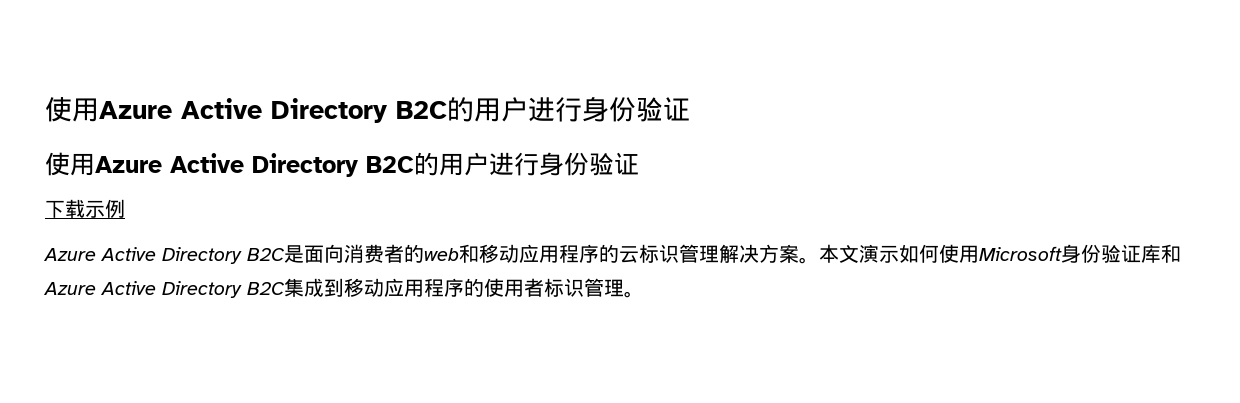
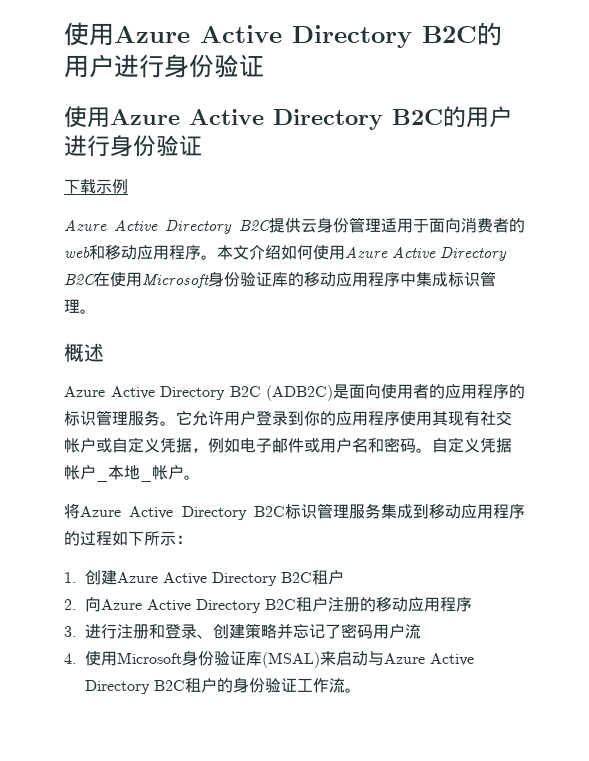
[284,245,304,263] 是 -> [269,217,429,233] 提供云身份管理适用于
[599,244,1181,264] [43,281,285,298] 的云标识管理解决方案。本文演示如何使用Microsoft身份验证库和Azure Active Directory B2C -> [201,245,507,261] [64,271,496,288] [64,299,96,314] [64,343,104,362] [64,384,525,401] [64,410,512,426] [64,437,512,453] [64,465,200,482] [64,503,381,520] 。本文介绍如何使用Azure Active Directory B2C在使用Microsoft身份验证库的移动应用程序中集成标识管理。 // 概述 // Azure Active Directory B2C (ADB2C)是面向使用者的应用程序的标识管理服务。它允许用户登录到你的应用程序使用其现有社交帐户或自定义凭据，例如电子邮件或用户名和密码。自定义凭据帐户_本地_帐户。 // 将Azure Active Directory B2C标识管理服务
[484,278,624,297] 使用者标识管理 -> [80,531,192,546] [64,570,344,586] [64,597,472,613] [64,623,421,639] [64,650,474,668] [84,677,345,694] 过程如下所示： // 1.创建Azure Active Directory B2C租户 // 2.向Azure Active Directory B2C租户注册的移动应用程序 // 3.进行注册和登录、创建策略并忘记了密码用户流 // 4.使用Microsoft身份验证库(MSAL)来启动与Azure Active Directory B2C租户的身份验证工作流

